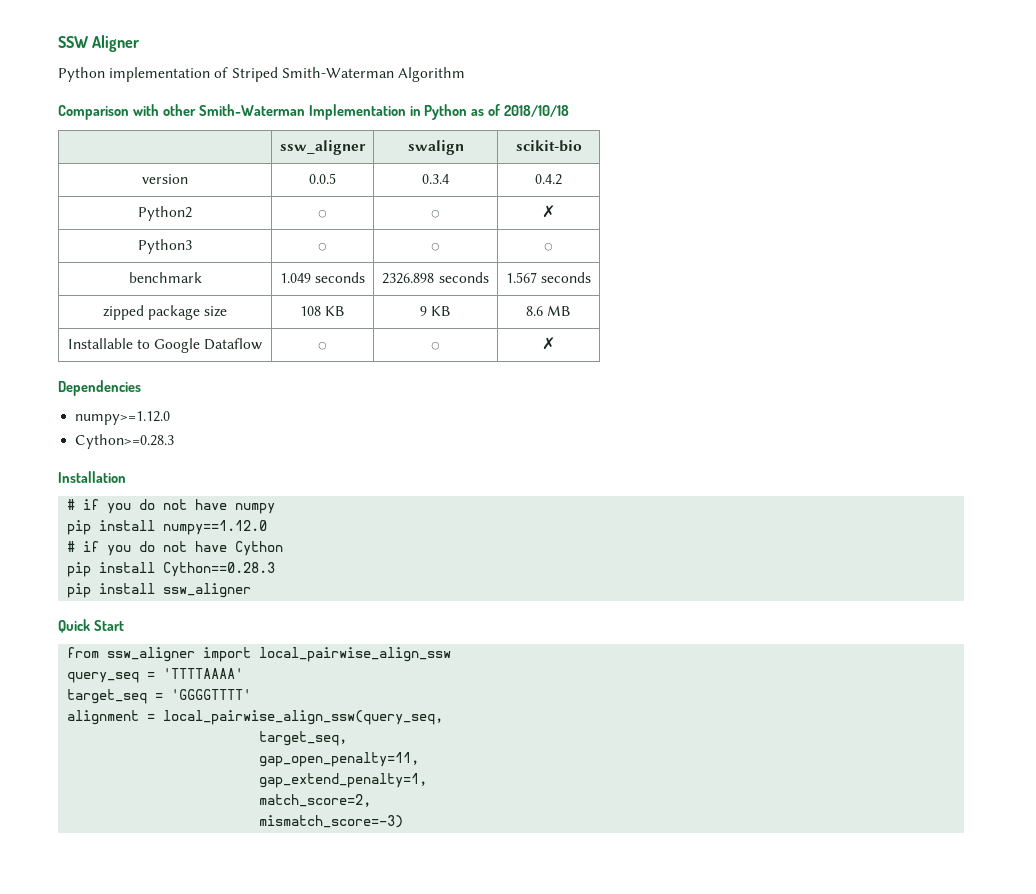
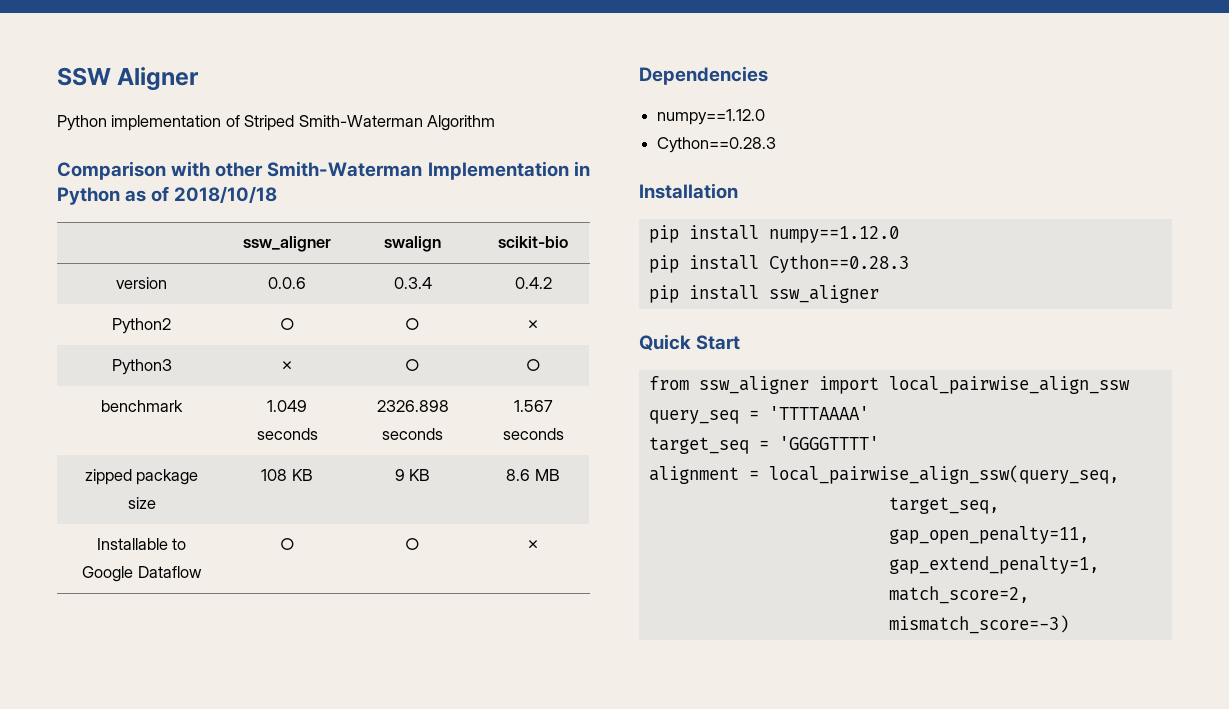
[309,173,336,184] 0.0.5 -> [268,277,306,289] 0.0.6
[318,243,327,251] ○ -> [280,361,294,371] ✗
[75,411,171,425] [75,434,175,449] numpy>=1.12.0 // Cython>=0.28.3 -> [657,109,766,125] [657,137,777,153] numpy==1.12.0 // Cython==0.28.3
[67,499,276,514] [67,520,268,535] [67,541,284,556] # if you do not have numpy // pip install numpy==1.12.0 // # if you do not have Cython -> [648,225,899,243] pip install numpy==1.12.0

